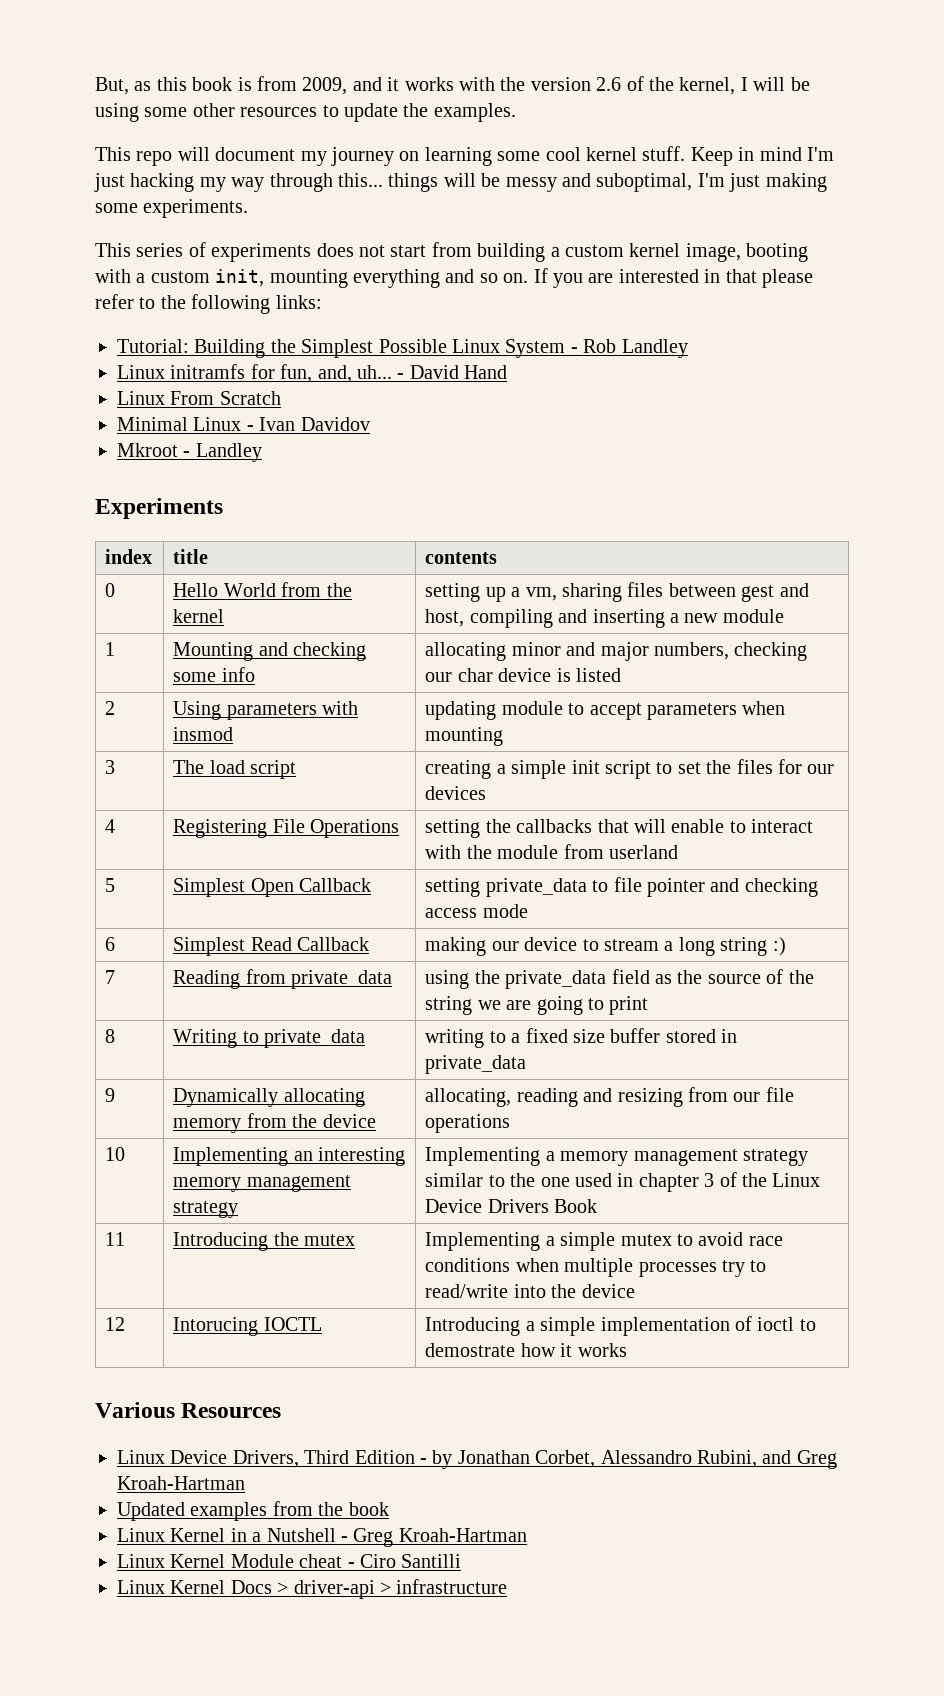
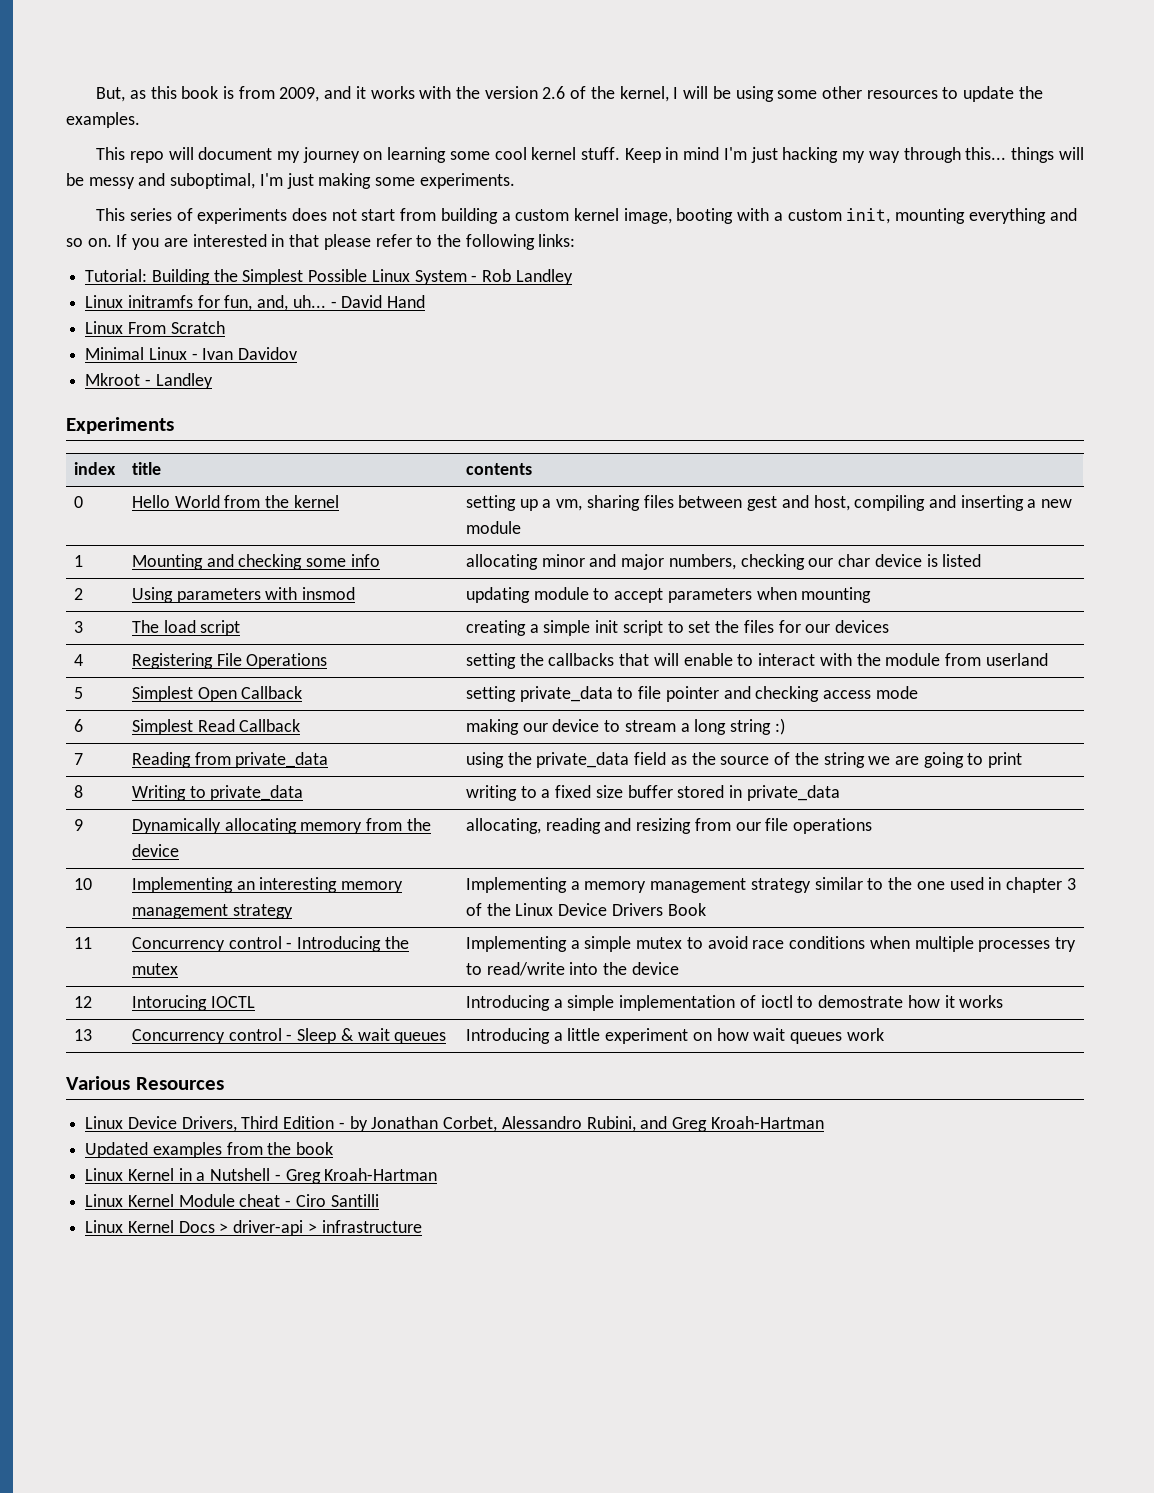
(126, 1239) none -> [132,936,293,952] Concurrency control -
(627, 1350) none -> [74,1029,93,1041] [132,1028,447,1044] [466,1028,884,1044] // 13 | Concurrency control - Sleep & wait queues | Introducing a little experiment on how wait queues work

